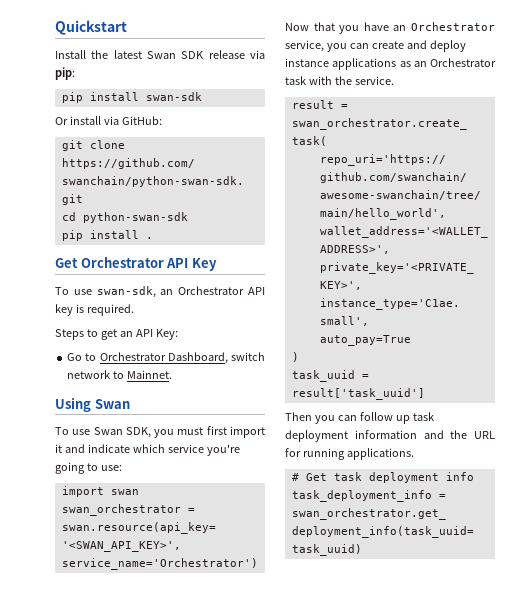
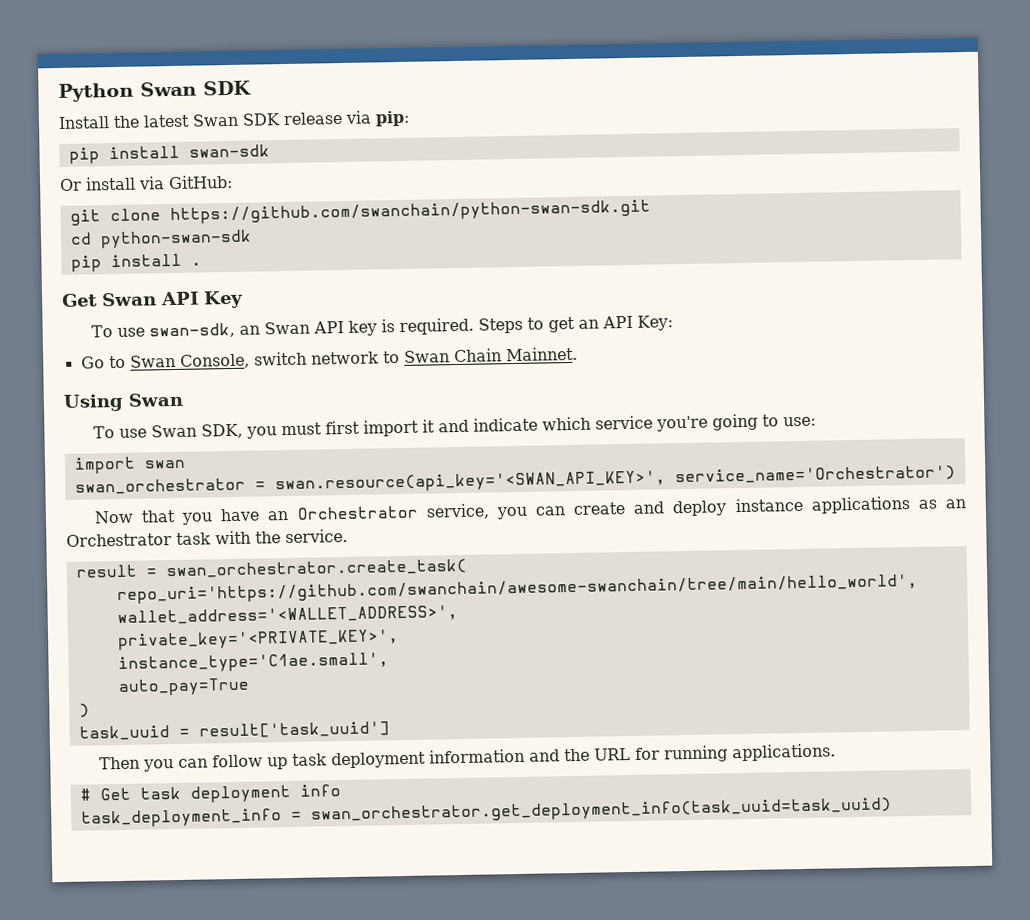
[55,20,127,35] Quickstart -> [58,80,252,102] Python Swan SDK
[80,257,164,268] Orchestrator -> [101,292,157,307] Swan
[178,286,245,295] Orchestrator -> [263,321,310,335] Swan
(134, 310) // -> (474, 326) none
[99,352,228,364] Orchestrator Dashboard, -> [129,353,250,369] Swan Console,
(125, 375) none -> [403,348,502,363] Swan Chain

